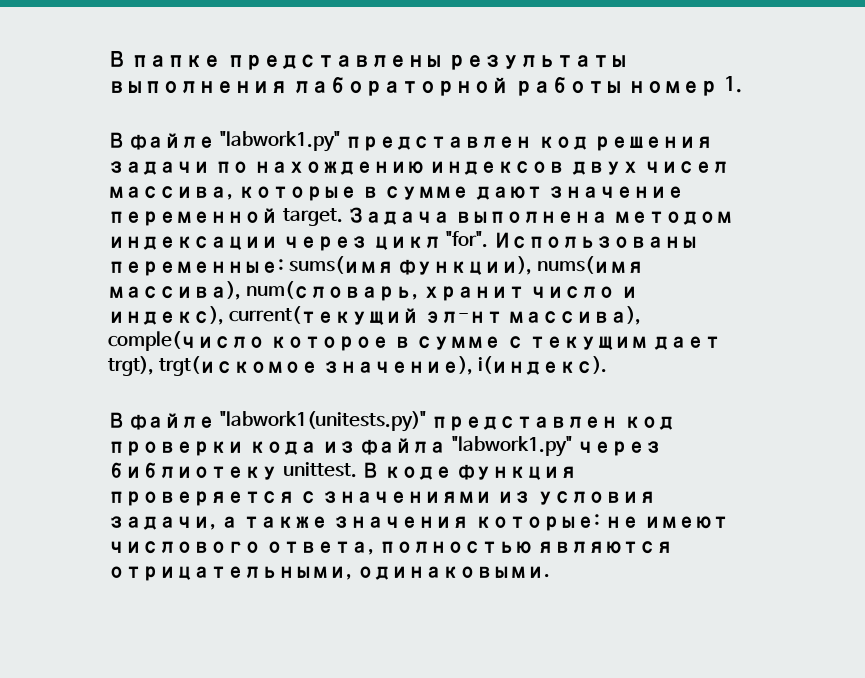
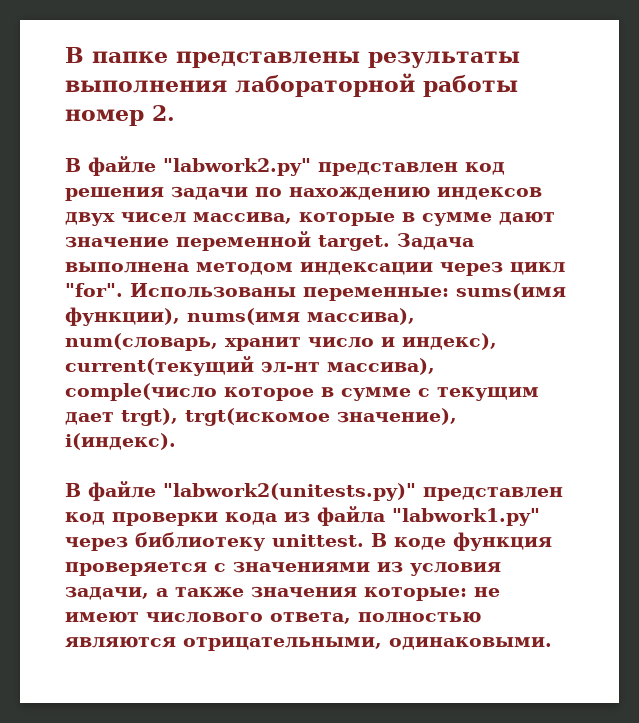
[723,76,742,93] [108,131,341,152] 1. // В файле "labwork1.py" -> [152,105,175,121] [65,156,311,176] 2. // В файле "labwork2.py"
[220,411,427,432] "labwork1(unitests.py)" -> [163,483,416,501] "labwork2(unitests.py)"

